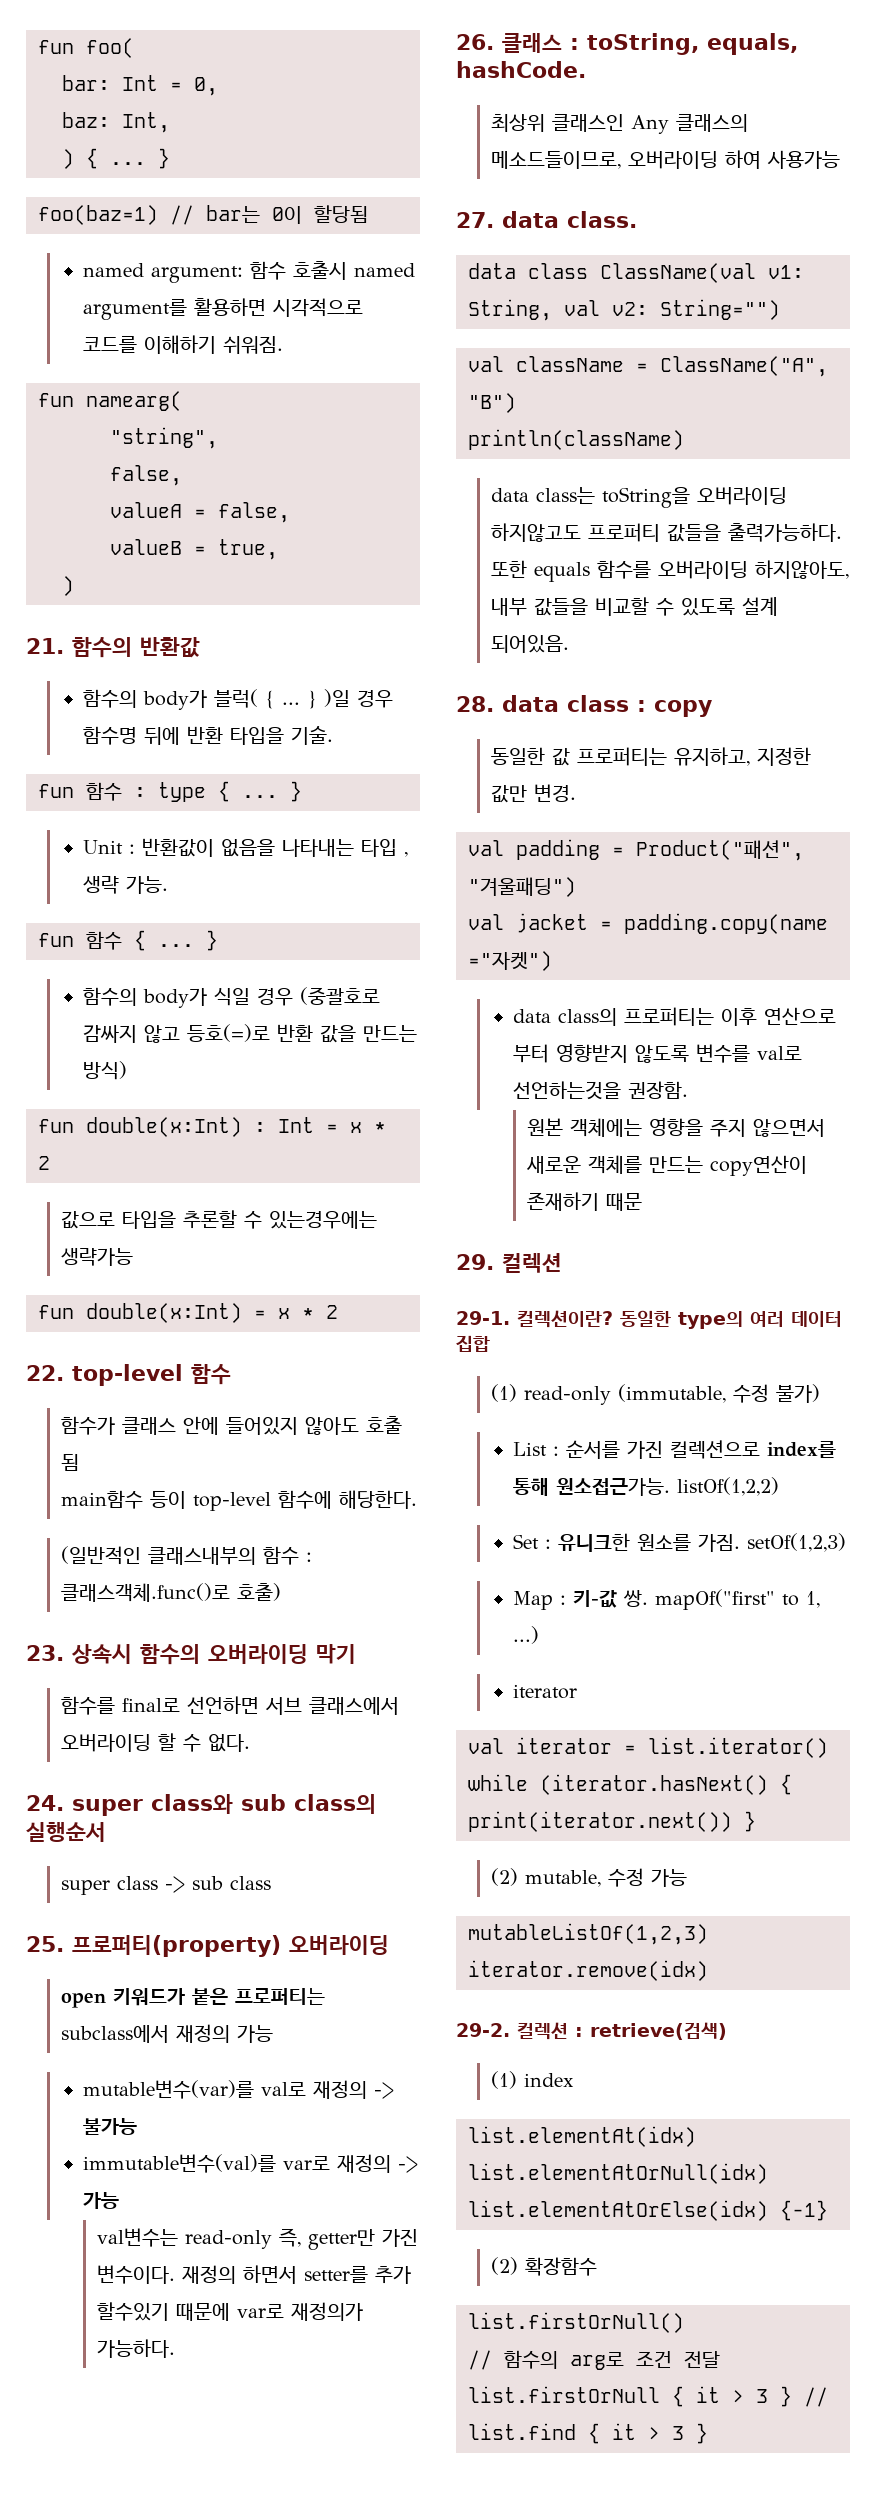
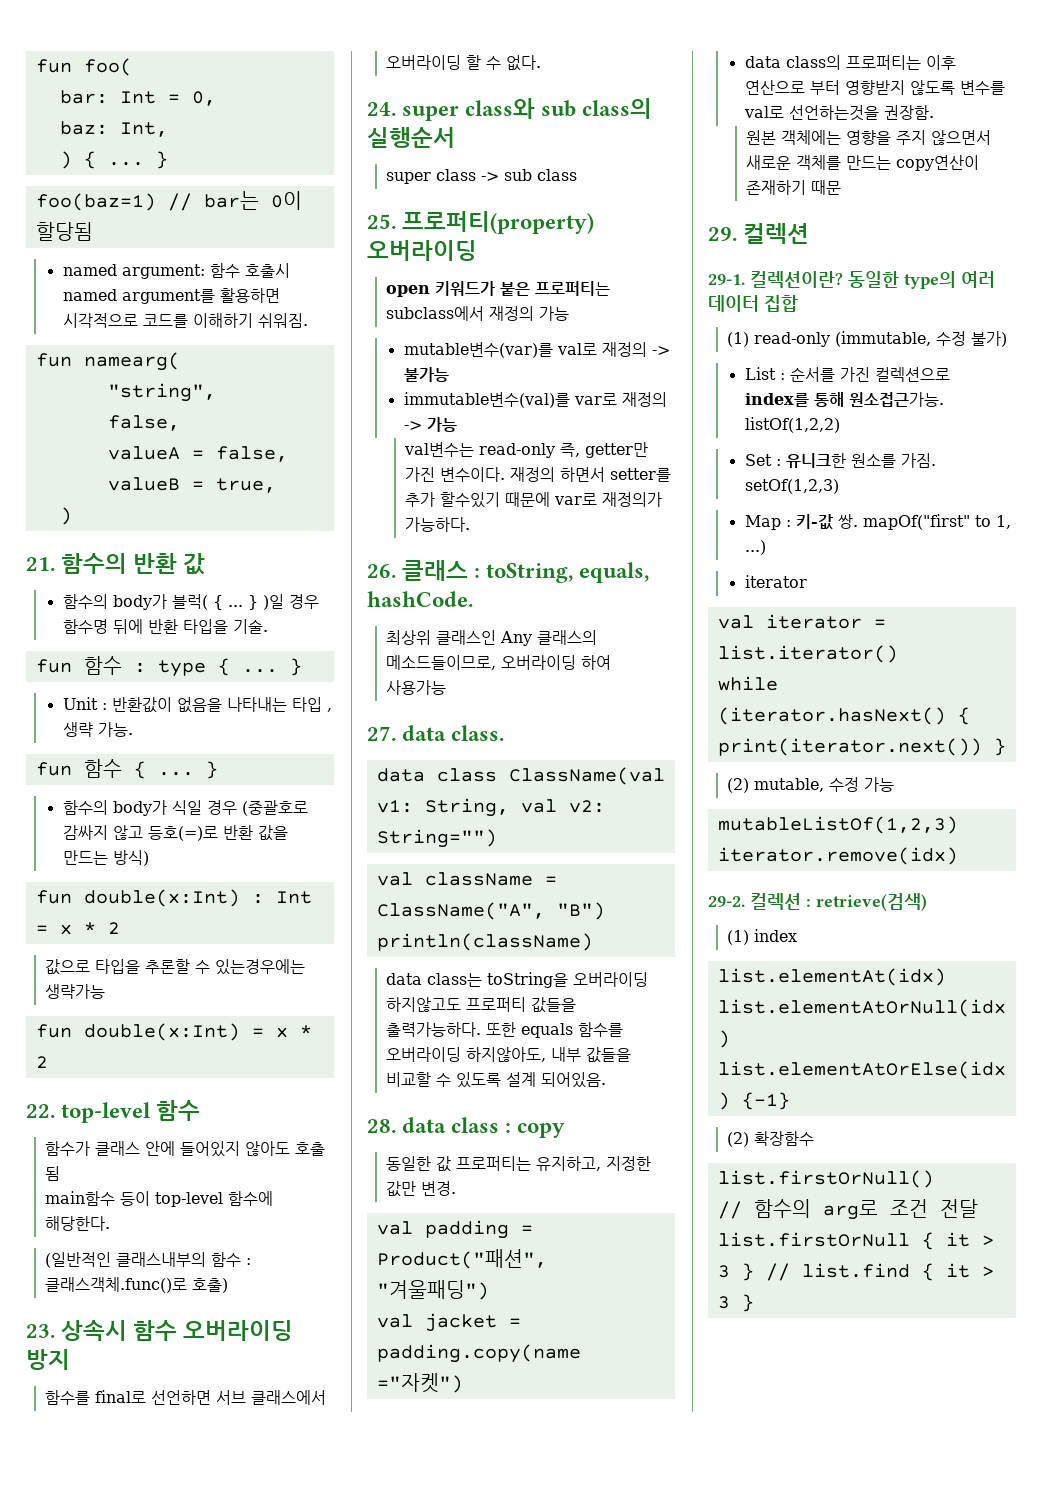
[140,637,200,658] 반환값 -> [133,553,206,575] 반환 값
[140,1644,356,1665] 함수의 오버라이딩 막기 -> [133,1320,294,1341] [26,1349,70,1370] 함수 오버라이딩 방지

